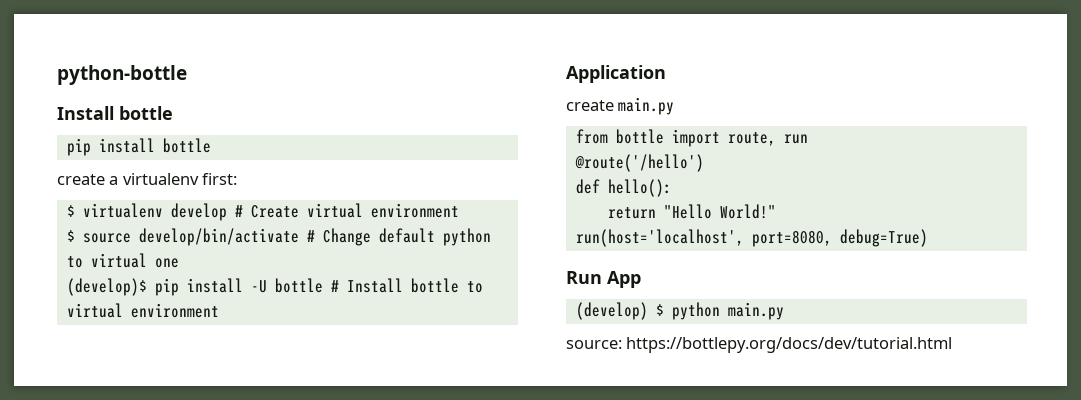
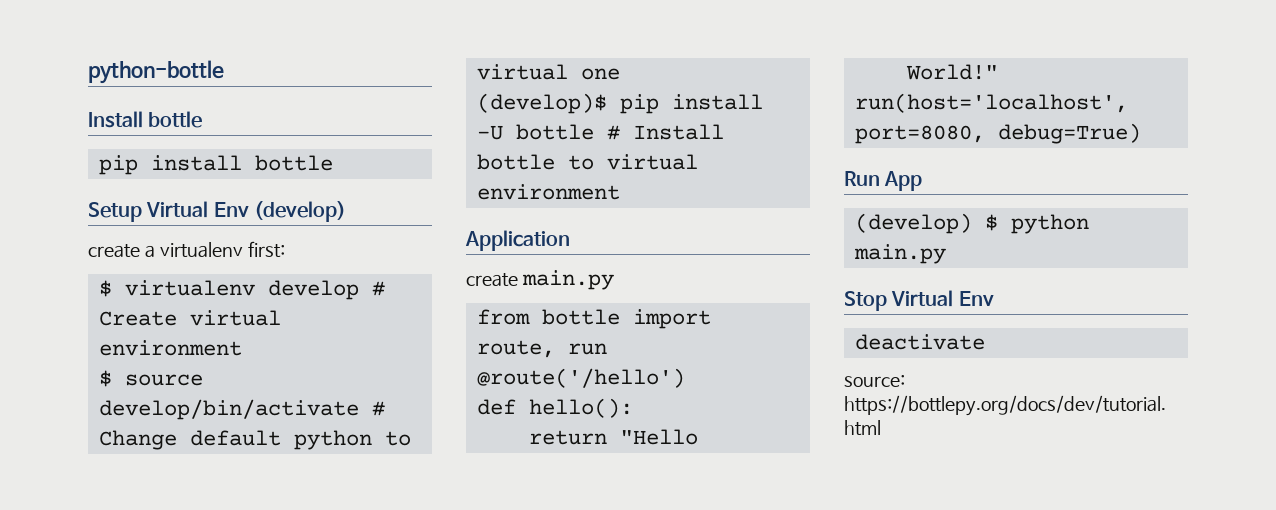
(211, 145) none -> [88,201,347,222] // Setup Virtual Env (develop)
(784, 311) none -> [844,290,994,311] [854,334,985,350] // Stop Virtual Env // deactivate

